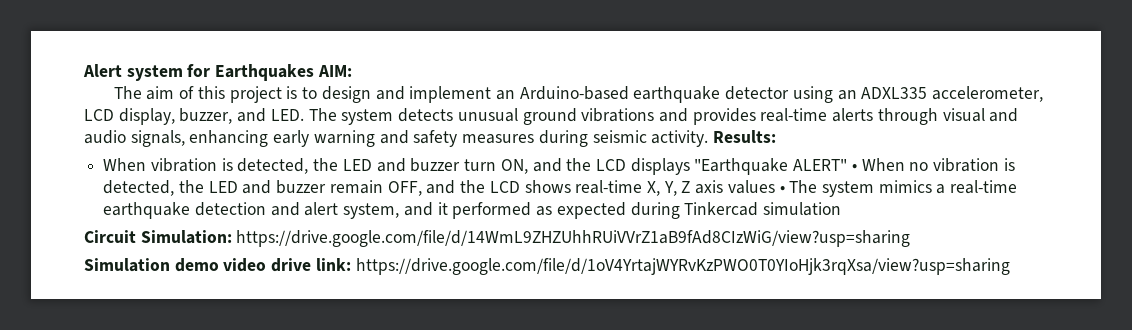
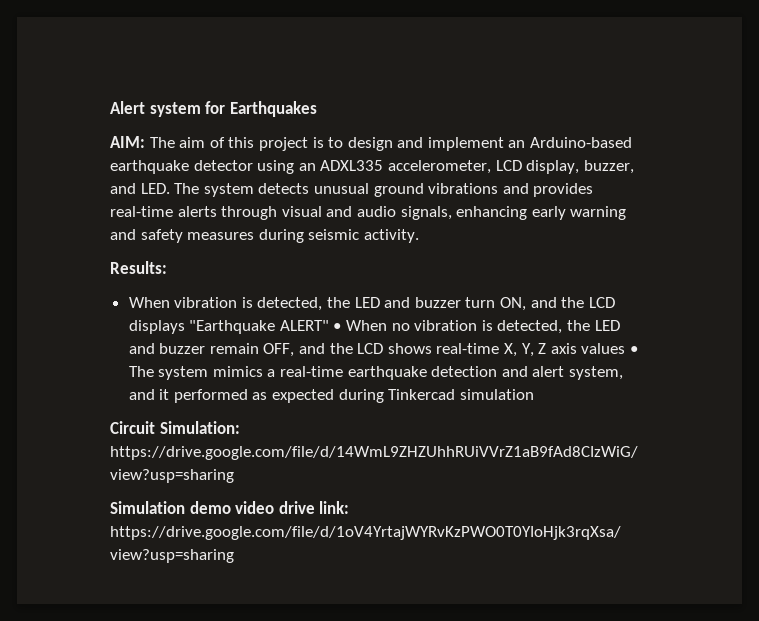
(315, 72) none -> (317, 109) //
(352, 71) // -> (145, 142) none
(709, 138) none -> (419, 236) //

